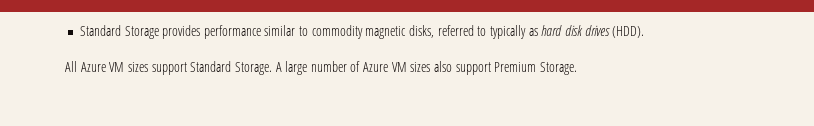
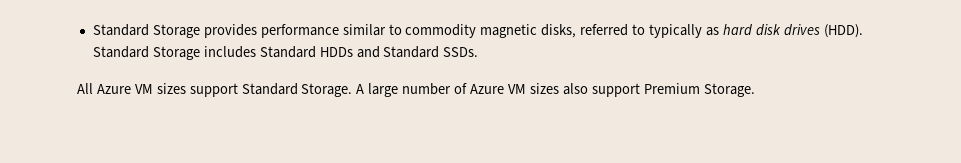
(645, 32) none -> [92,46,479,60] Standard Storage includes Standard HDDs and Standard SSDs.

